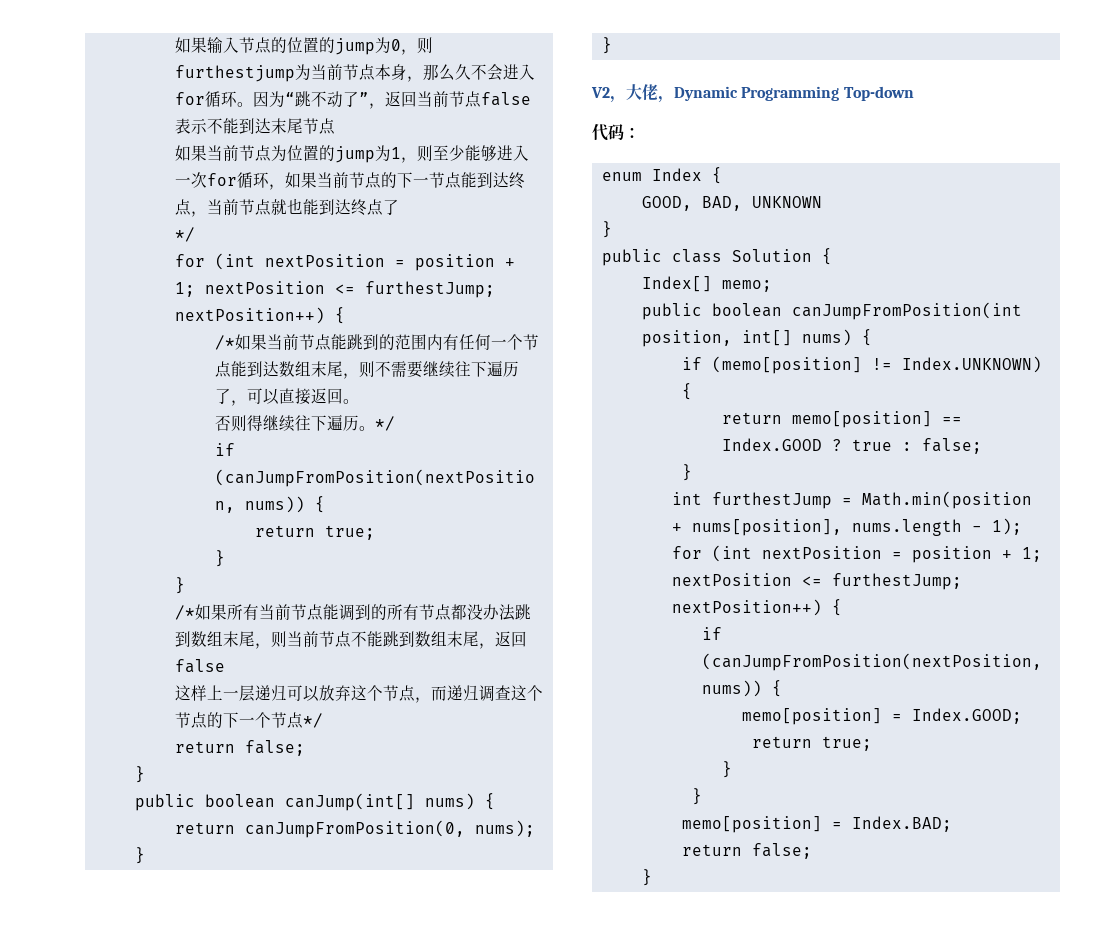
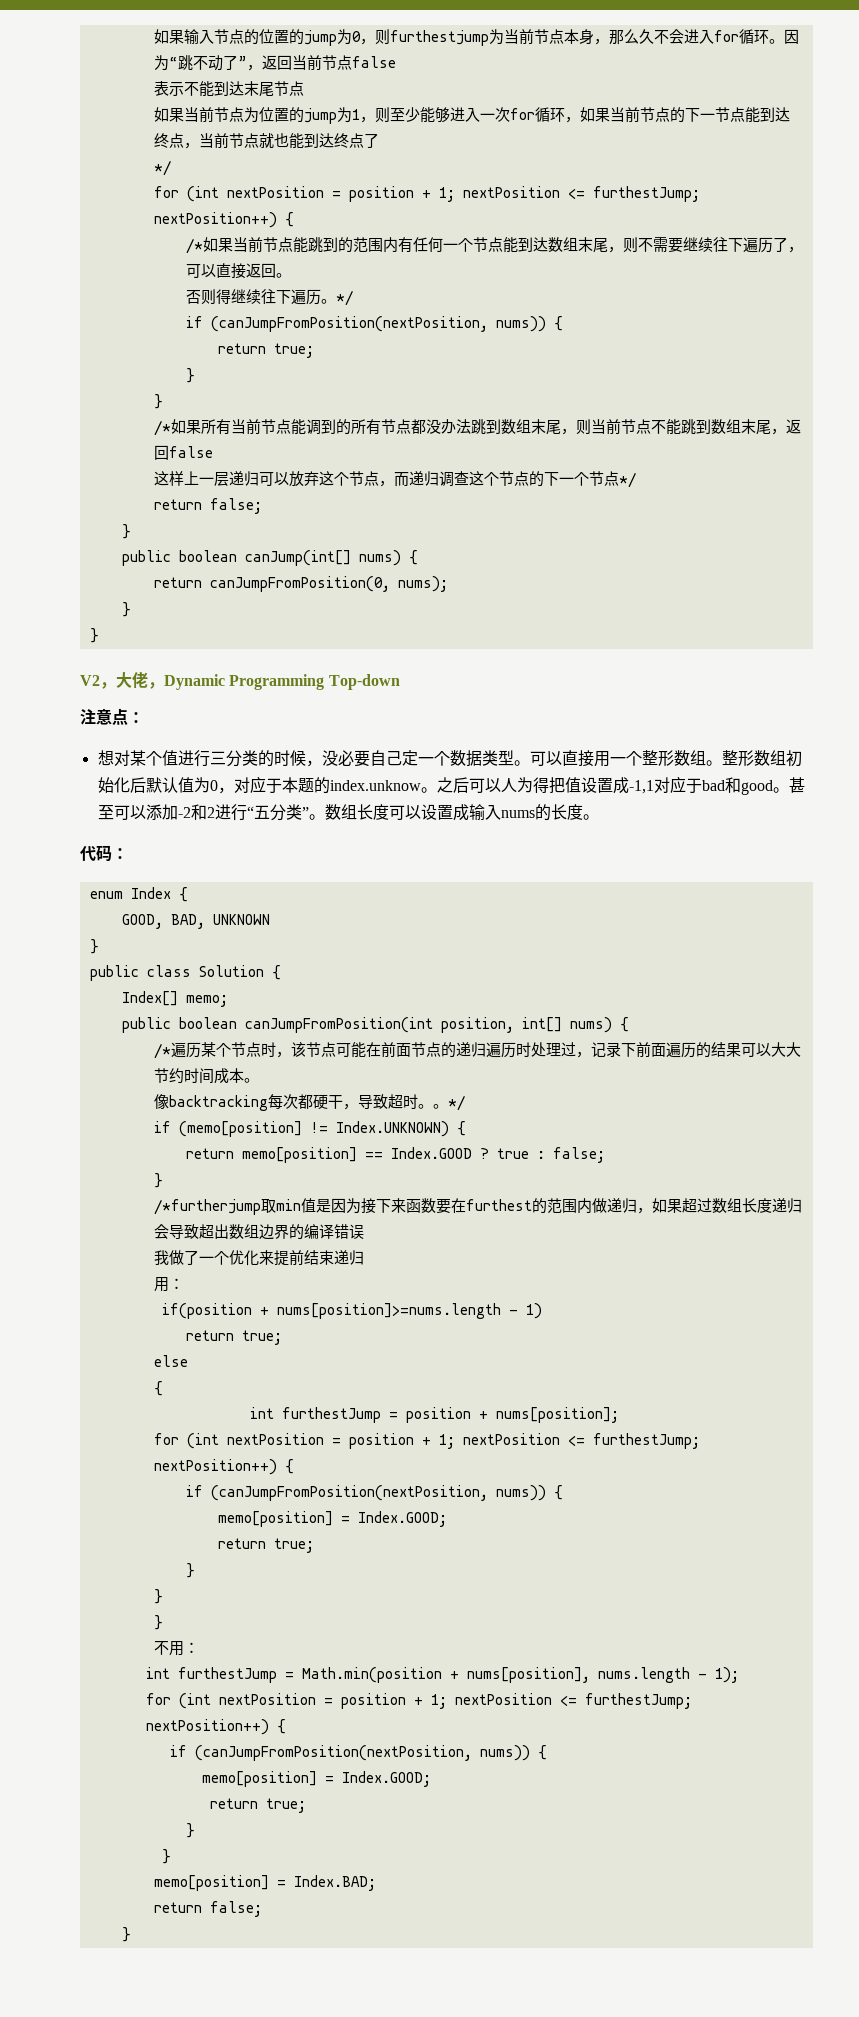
(914, 93) none -> [80,708,144,725] [97,750,802,767] [97,776,805,795] [97,804,599,821] // 注意点： // 想对某个值进行三分类的时候，没必要自己定一个数据类型。可以直接用一个整形数组。整形数组初始化后默认值为0，对应于本题的index.unknow。之后可以人为得把值设置成-1,1对应于bad和good。甚至可以添加-2和2进行“五分类”。数组长度可以设置成输入nums的长度。
(872, 337) none -> [153,1042,801,1059] [153,1068,259,1084] [153,1094,465,1111] // /*遍历某个节点时，该节点可能在前面节点的递归遍历时处理过，记录下前面遍历的结果可以大大节约时间成本。 // 像backtracking每次都硬干，导致超时。。*/
(692, 472) none -> [153,1198,802,1215] [153,1224,364,1240] [153,1250,364,1266] [153,1277,184,1292] [161,1303,542,1319] [185,1330,282,1345] [153,1355,188,1367] [153,1381,163,1396] [249,1407,619,1423] [153,1433,700,1449] [153,1459,294,1475] [185,1485,563,1501] [217,1511,447,1527] [217,1538,314,1553] [185,1563,195,1578] [153,1589,163,1604] [153,1615,163,1630] [153,1641,199,1656] // /*furtherjump取min值是因为接下来函数要在furthest的范围内做递归，如果超过数组长度递归会导致超出数组边界的编译错误 // 我做了一个优化来提前结束递归 // 用： // if(position + nums[position]>=nums.length - 1) // return true; // else // { // int furthestJump = position + nums[position]; // for (int nextPosition = position + 1; nextPosition <= furthestJump; nextPosition++) { // if (canJumpFromPosition(nextPosition, nums)) { // memo[position] = Index.GOOD; // return true; // } // } // } // 不用：

